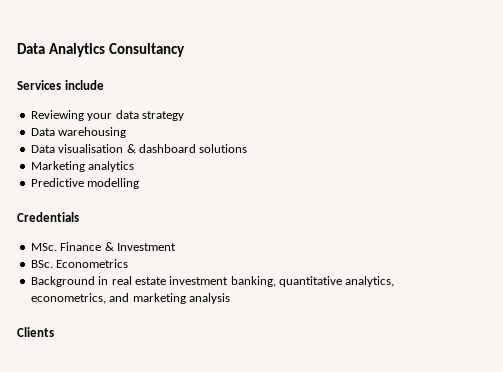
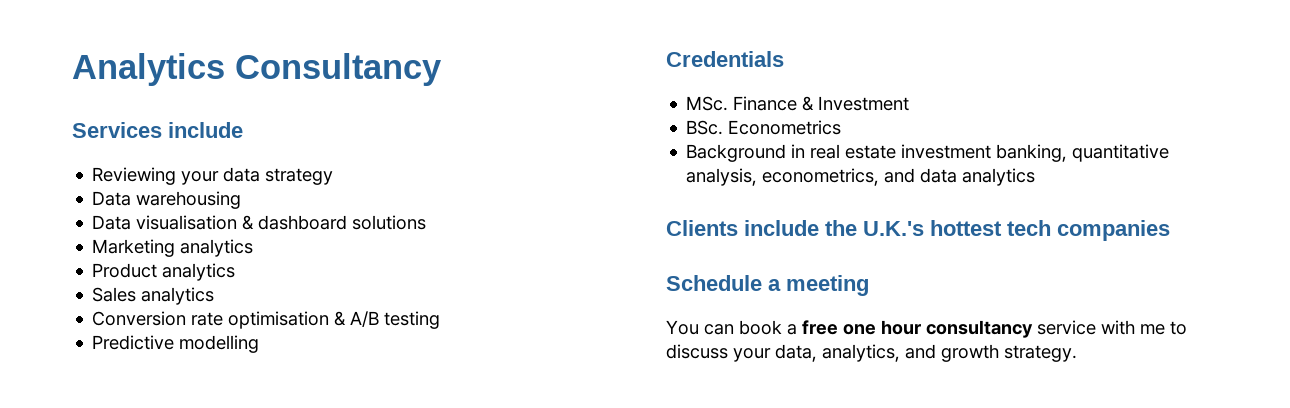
[17,43,45,54] Data -> (72, 69) none
(135, 166) none -> [92,263,236,281] [92,287,215,305] [92,311,441,329] // Product analytics // Sales analytics // Conversion rate optimisation & A/B testing
[345,276,395,287] analytics, -> [686,168,758,186] analysis,
[132,293,230,304] marketing analysis -> [920,168,1036,186] data analytics
(54, 332) none -> [744,220,1170,241] [666,275,869,296] [666,320,1187,338] [666,344,1077,362] include the U.K.'s hottest tech companies // Schedule a meeting // You can book a free one hour consultancy service with me to discuss your data, analytics, and growth strategy.

